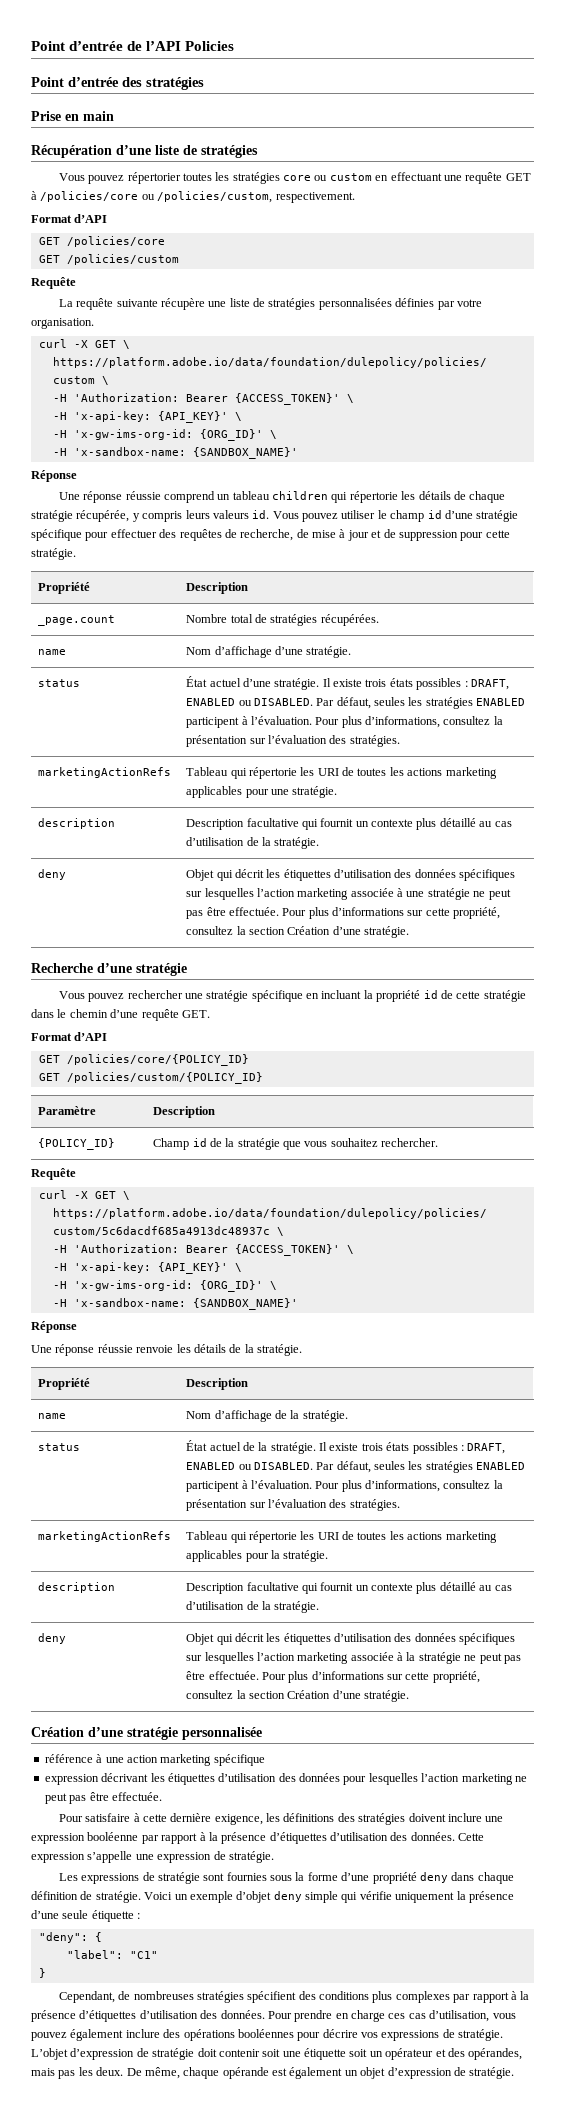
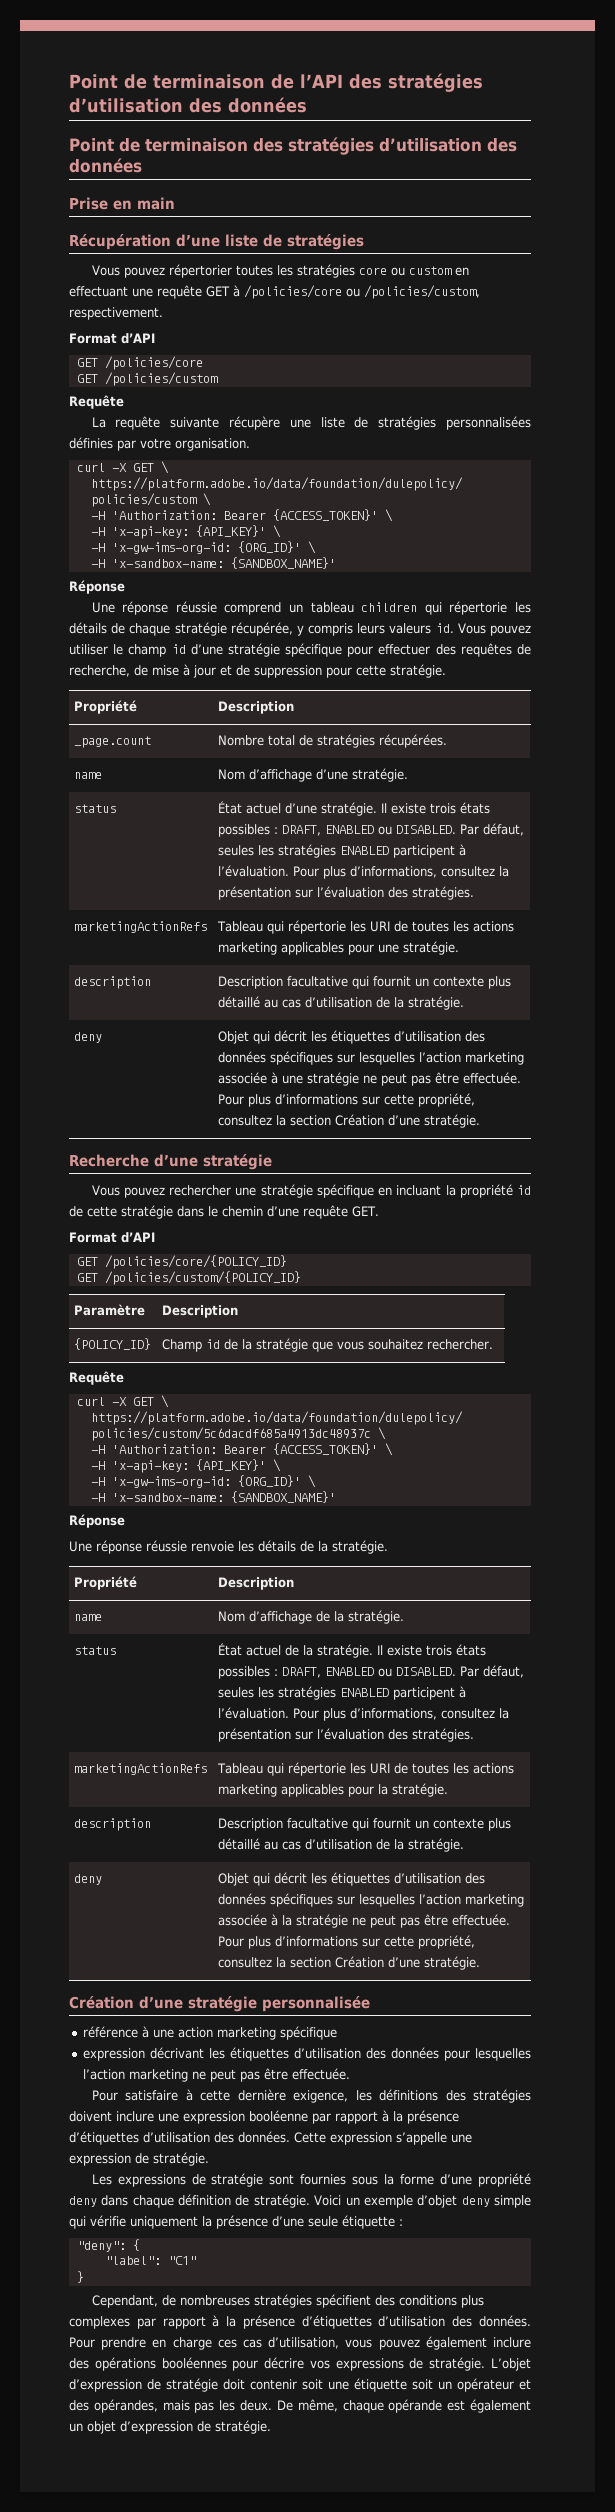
[31,41,235,51] [31,77,204,90] Point d’entrée de lʼAPI Policies // Point d’entrée des stratégies -> [69,73,483,92] [69,97,307,113] [69,137,517,155] [69,158,142,173] Point de terminaison de l’API des stratégies d’utilisation des données // Point de terminaison des stratégies d’utilisation des données

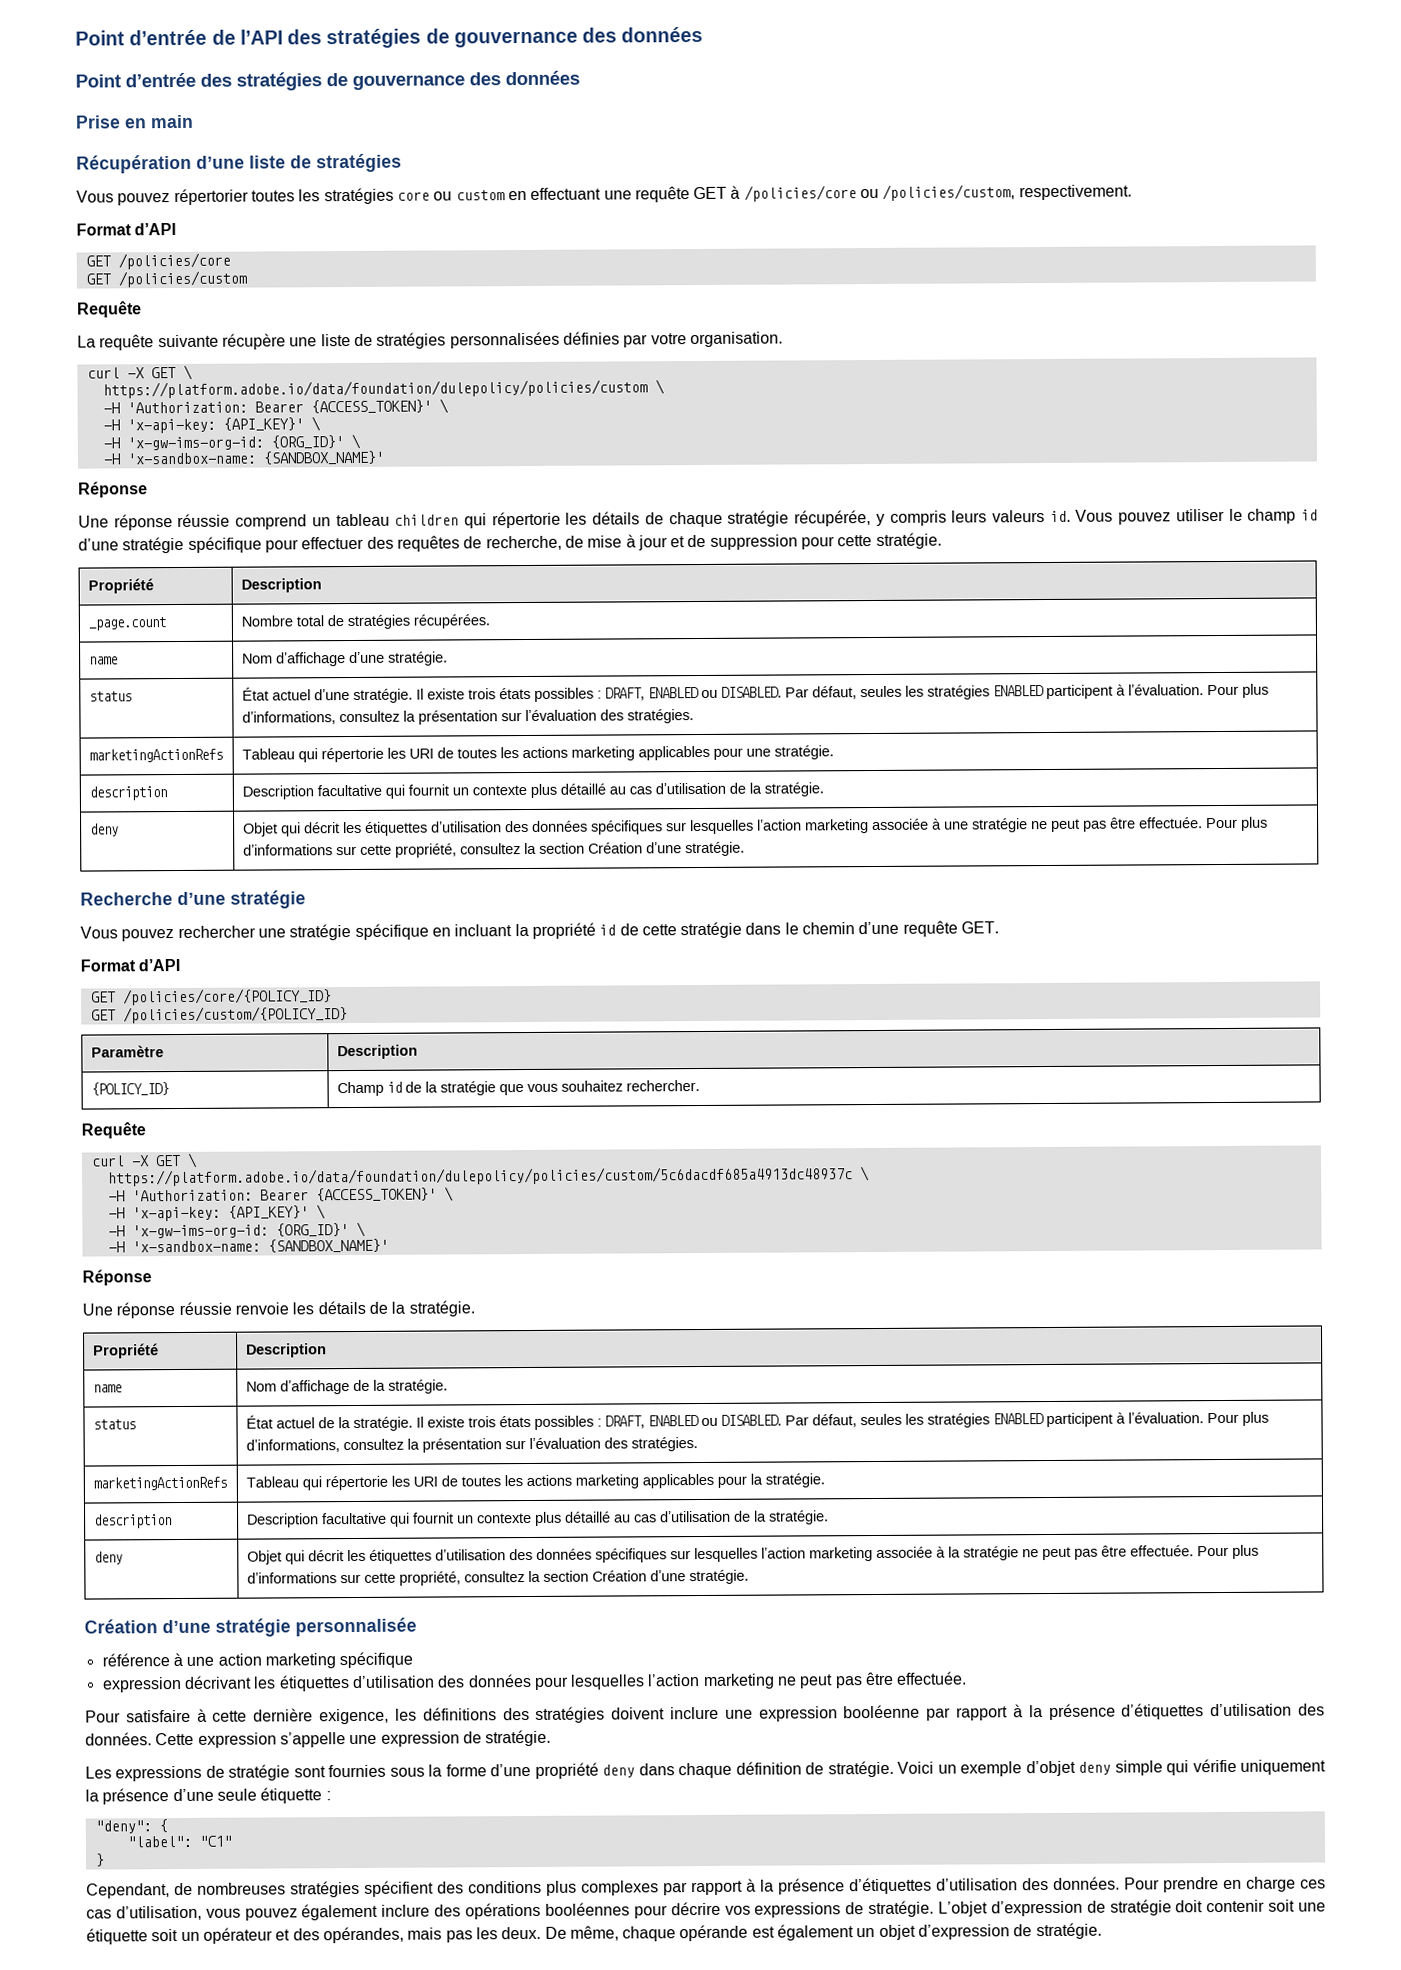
[69,74,265,89] Point de terminaison -> [75,29,208,46] Point d’entrée
[69,98,183,113] d’utilisation -> [425,28,578,48] de gouvernance
[119,137,482,155] de terminaison des stratégies d’utilisation -> [125,72,465,91] d’entrée des stratégies de gouvernance

